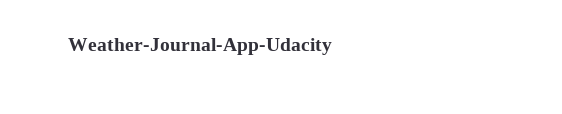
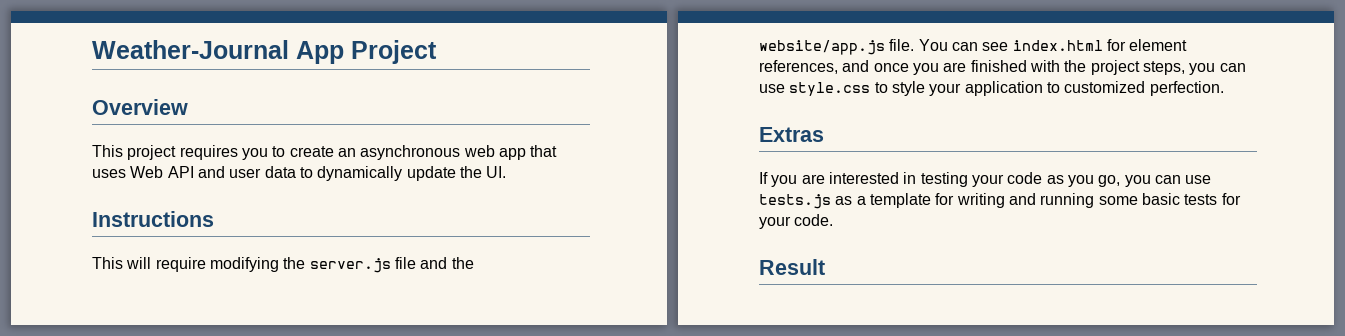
[68,38,332,55] Weather-Journal-App-Udacity -> [92,40,437,64] [92,99,188,115] [92,145,558,160] [92,166,507,181] [92,211,214,227] [92,257,474,273] [759,39,1188,55] [759,60,1246,75] [759,81,1224,96] [759,127,824,142] [759,172,1212,187] [759,193,1241,209] [759,214,834,229] [759,259,825,275] Weather-Journal App Project // Overview // This project requires you to create an asynchronous web app that uses Web API and user data to dynamically update the UI. // Instructions // This will require modifying the server.js file and the website/app.js file. You can see index.html for element references, and once you are finished with the project steps, you can use style.css to style your application to customized perfection. // Extras // If you are interested in testing your code as you go, you can use tests.js as a template for writing and running some basic tests for your code. // Result

